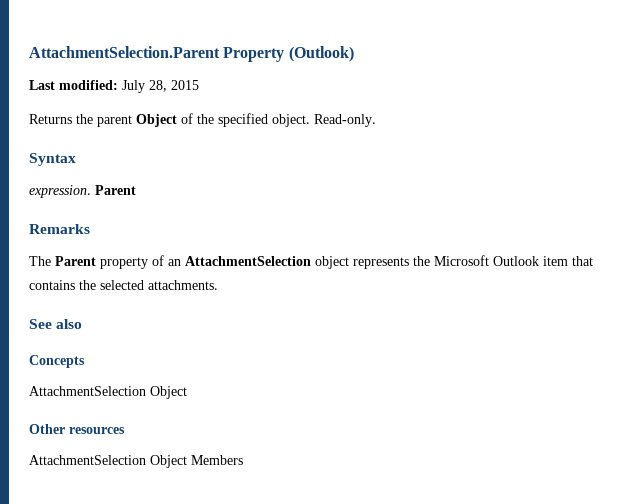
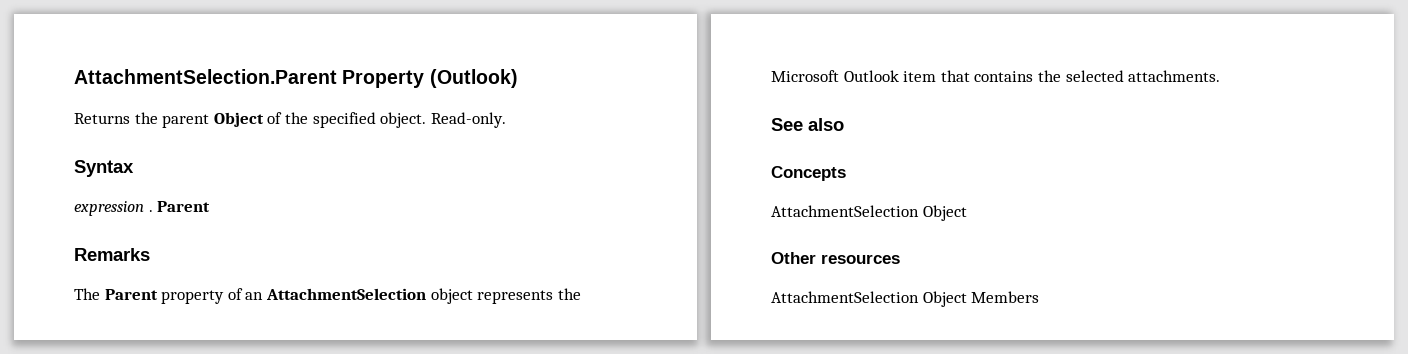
[29,80,199,93] // Last modified: July 28, 2015 -> (518, 78) none
[29,185,91,198] expression. -> [74,201,153,216] expression .

